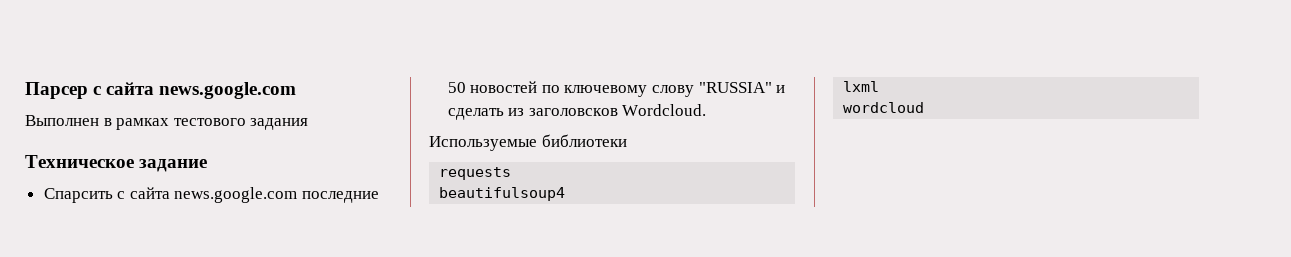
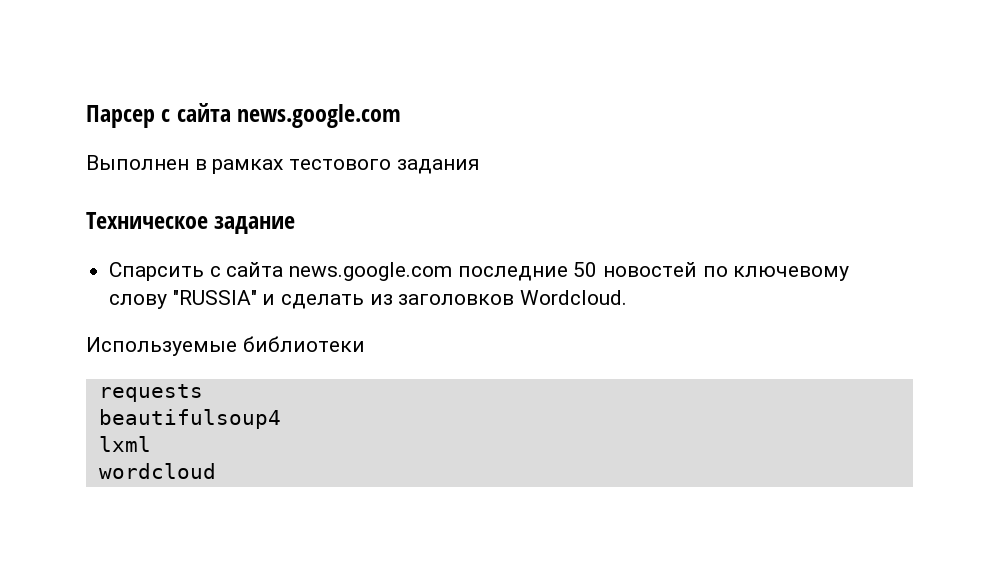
[528,108,618,116] заголовсков -> [398,294,515,305] заголовков

